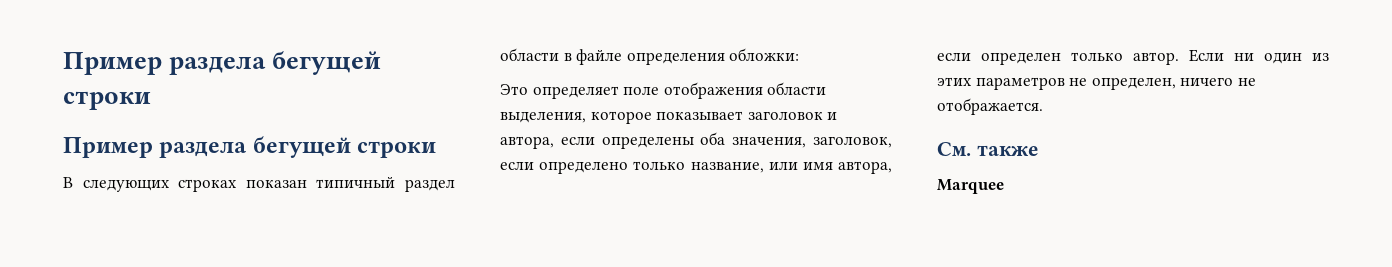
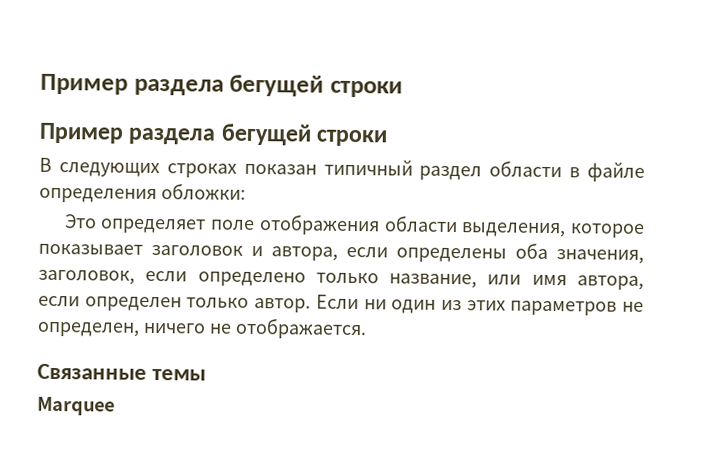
[937,142,1039,156] См. также -> [37,363,207,381] Связанные темы

